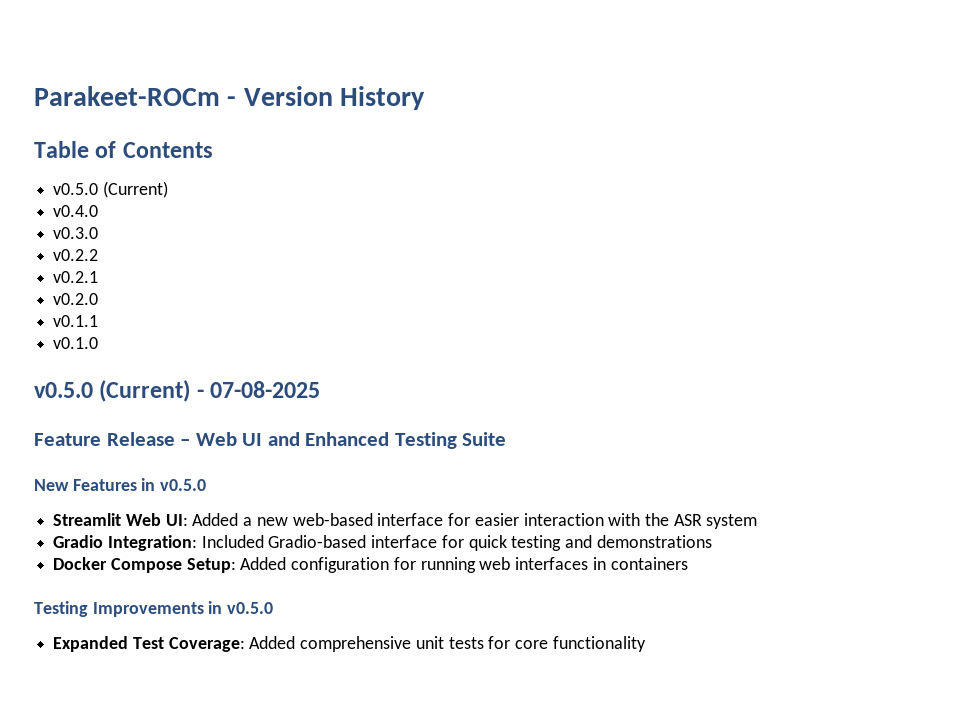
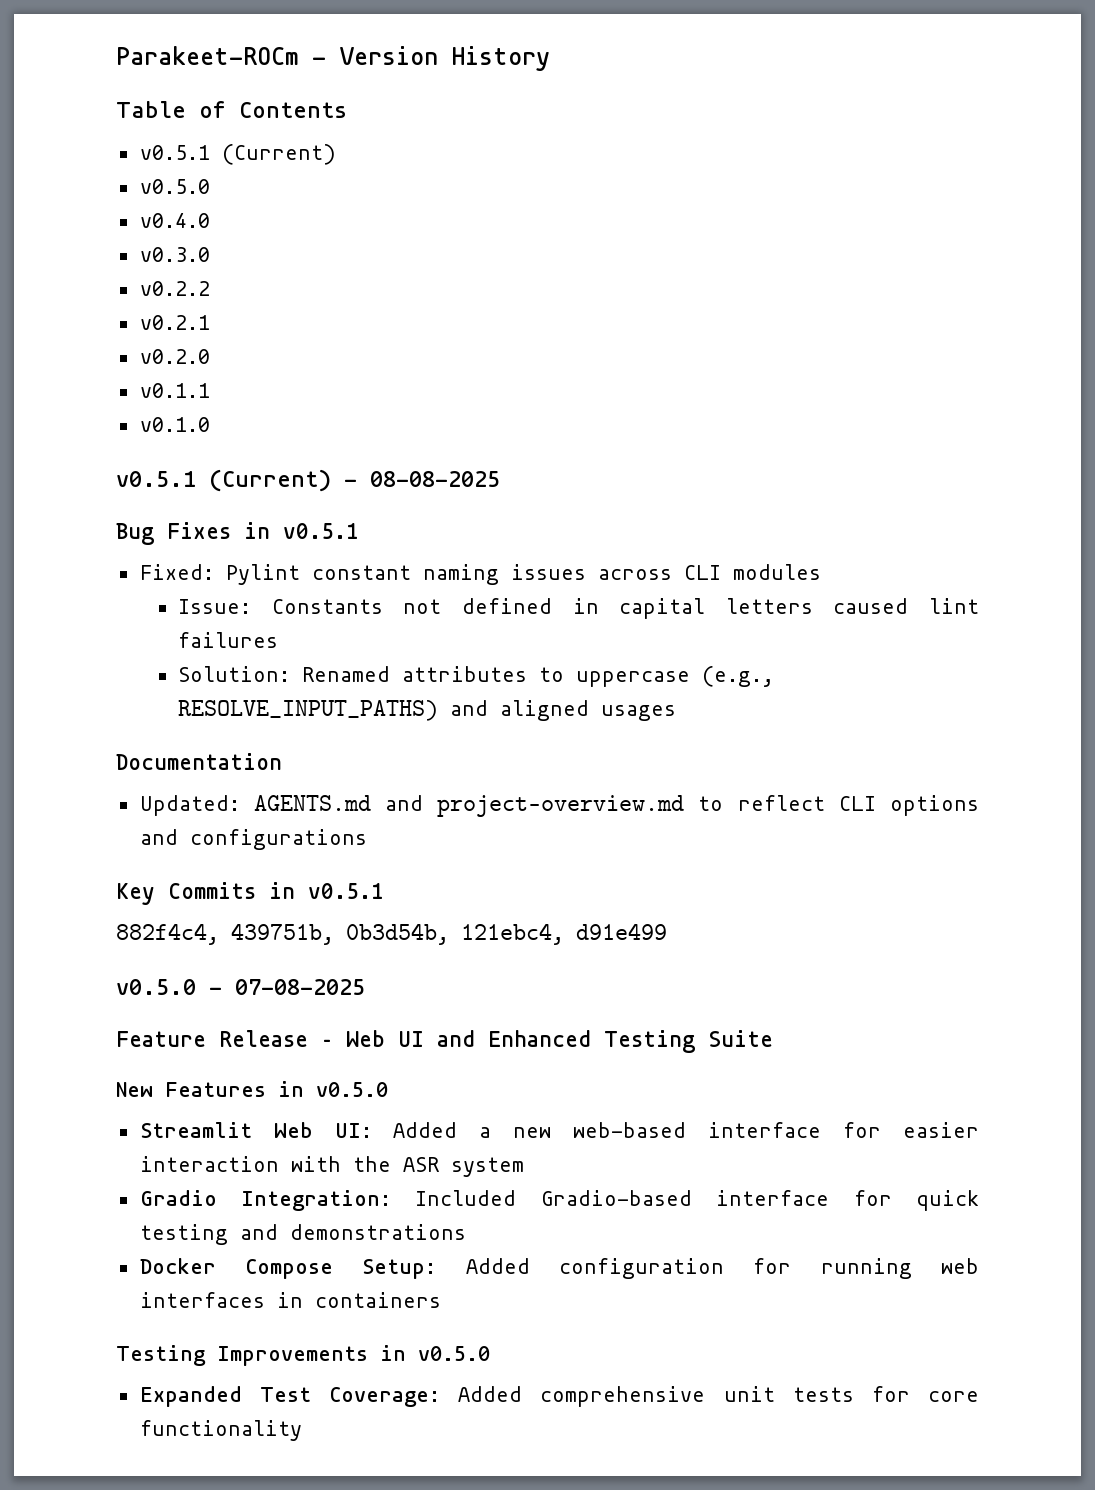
[53,181,168,198] // v0.5.0 (Current) -> [139,144,336,165] [139,179,210,194] // v0.5.1 (Current) // v0.5.0
[34,380,191,402] // v0.5.0 (Current) -> [116,469,500,492] [116,522,359,545] [139,564,821,585] [178,598,979,619] [178,632,279,648] [178,666,775,687] [178,700,677,721] [116,753,282,770] [139,795,980,817] [139,829,367,850] [116,882,384,905] [116,923,667,945] [116,979,196,995] // v0.5.1 (Current) - 08-08-2025 // Bug Fixes in v0.5.1 // Fixed: Pylint constant naming issues across CLI modules // Issue: Constants not defined in capital letters caused lint failures // Solution: Renamed attributes to uppercase (e.g., RESOLVE_INPUT_PATHS) and aligned usages // Documentation // Updated: AGENTS.md and project-overview.md to reflect CLI options and configurations // Key Commits in v0.5.1 // 882f4c4, 439751b, 0b3d54b, 121ebc4, d91e499 // v0.5.0

